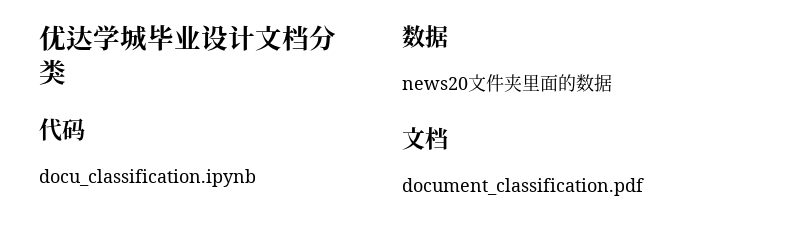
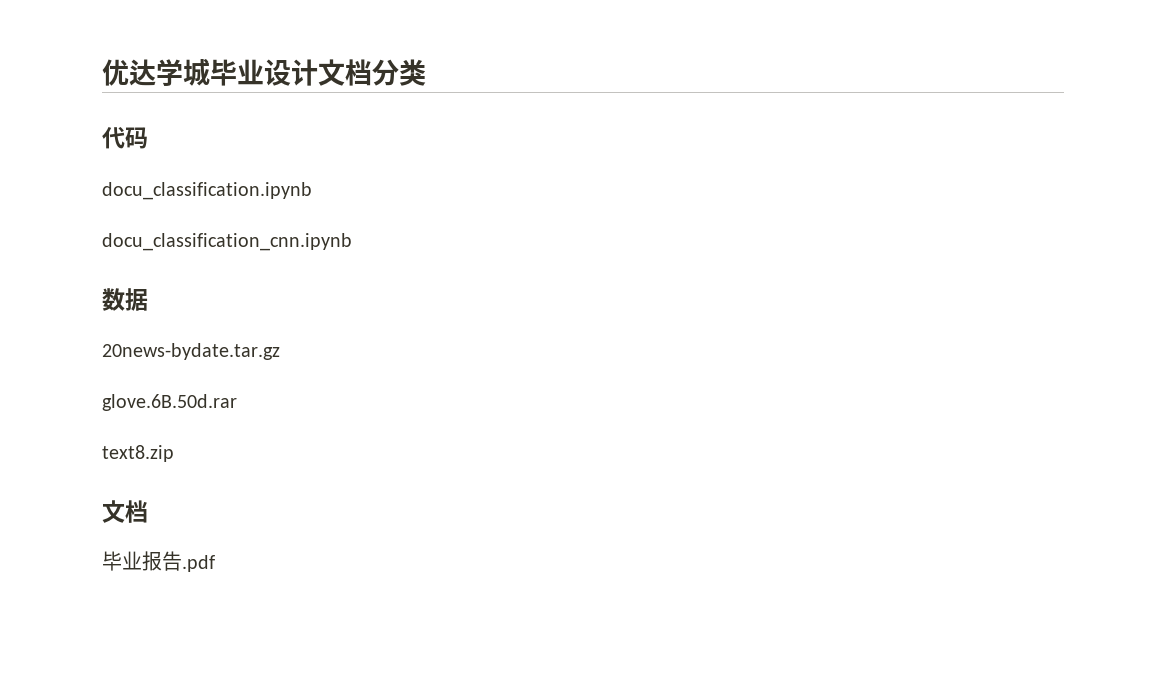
[402,25,448,48] [402,74,612,92] [402,127,448,150] [402,178,644,196] // 数据 // news20文件夹里面的数据 // 文档 // document_classification.pdf -> [102,233,352,251] [102,288,148,311] [102,343,280,360] [102,394,237,411] [102,445,174,462] [102,500,148,523] [102,551,215,572] // docu_classification_cnn.ipynb // 数据 // 20news-bydate.tar.gz // glove.6B.50d.rar // text8.zip // 文档 // 毕业报告.pdf

